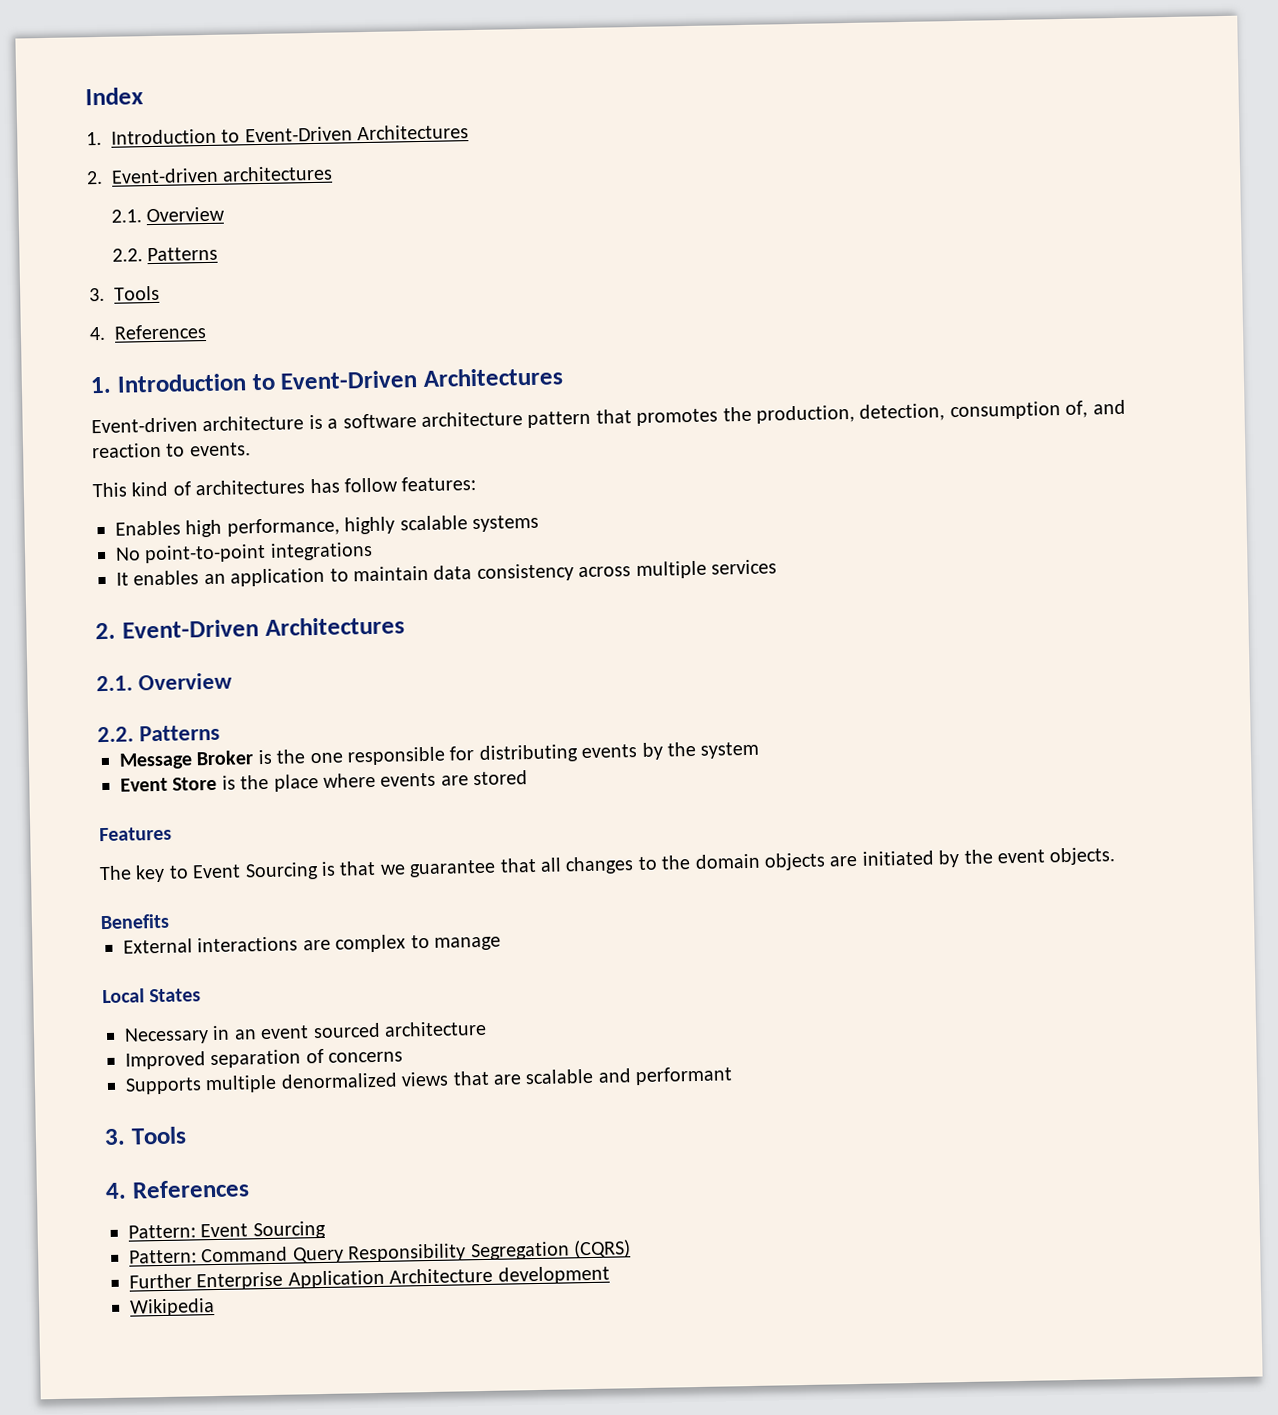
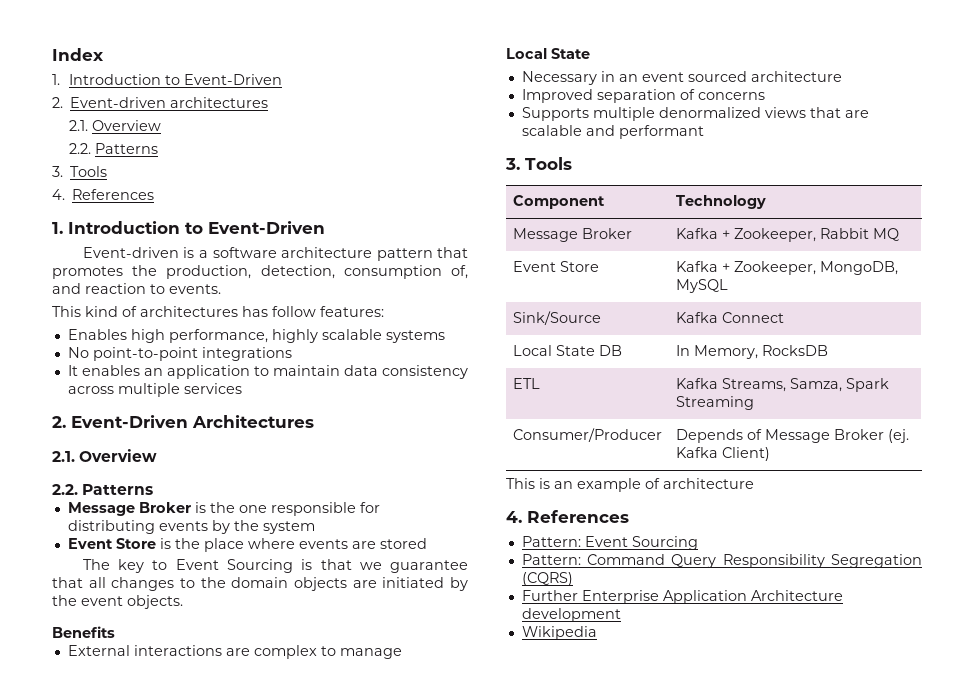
[357,124,470,141] Architectures -> (283, 79) none
[423,367,563,387] [91,415,305,434] Architectures // Event-driven architecture -> [82,247,179,258] // Event-driven
[99,826,172,842] // Features -> (427, 543) none
[149,988,202,1003] States -> [551,48,590,59] State
(187, 1135) none -> [512,195,605,209] [675,195,766,209] [512,228,632,242] [675,228,899,242] [512,261,599,272] [675,261,898,275] [675,279,728,293] [512,311,601,325] [675,312,784,323] [512,345,622,356] [675,345,828,359] [512,378,540,389] [675,378,889,392] [675,396,754,410] [512,428,662,442] [675,429,909,443] [675,447,770,461] [506,478,754,492] // Component | Technology // Message Broker | Kafka + Zookeeper, Rabbit MQ // Event Store | Kafka + Zookeeper, MongoDB, MySQL // Sink/Source | Kafka Connect // Local State DB | In Memory, RocksDB // ETL | Kafka Streams, Samza, Spark Streaming // Consumer/Producer | Depends of Message Broker (ej. Kafka Client) // This is an example of architecture

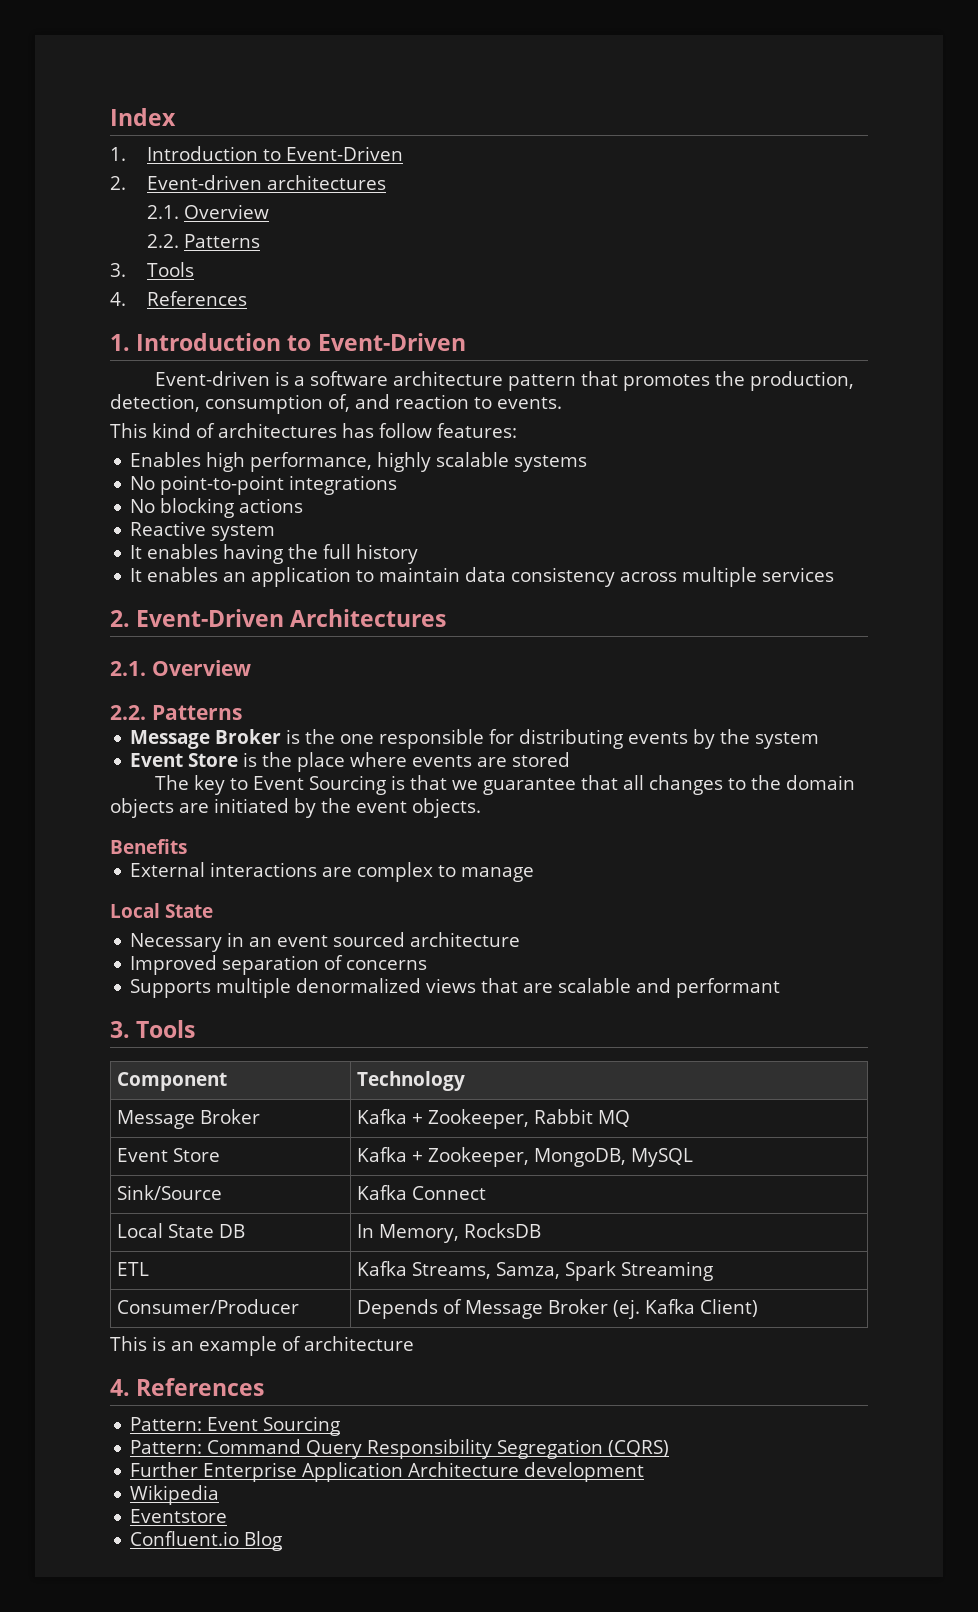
(292, 354) none -> [130,498,304,518] [130,521,276,541] [130,544,419,564] // No blocking actions // Reactive system // It enables having the full history
(597, 633) none -> [130,1509,228,1523] [130,1531,283,1551] // Eventstore // Confluent.io Blog

